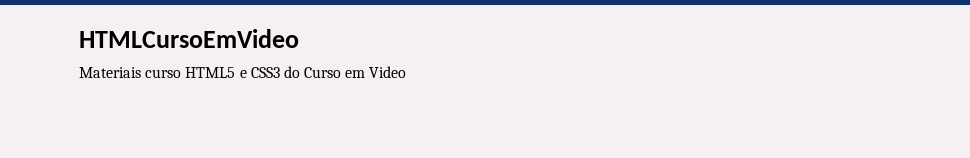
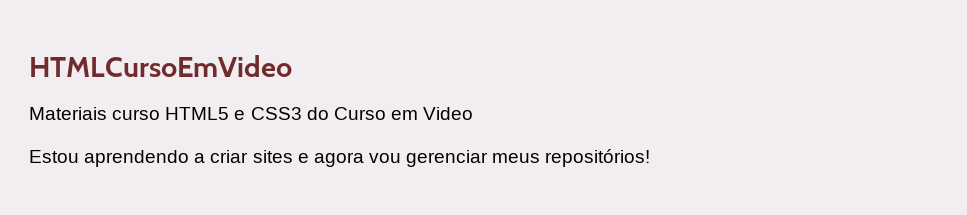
(407, 72) none -> [29,149,651,167] // Estou aprendendo a criar sites e agora vou gerenciar meus repositórios!

